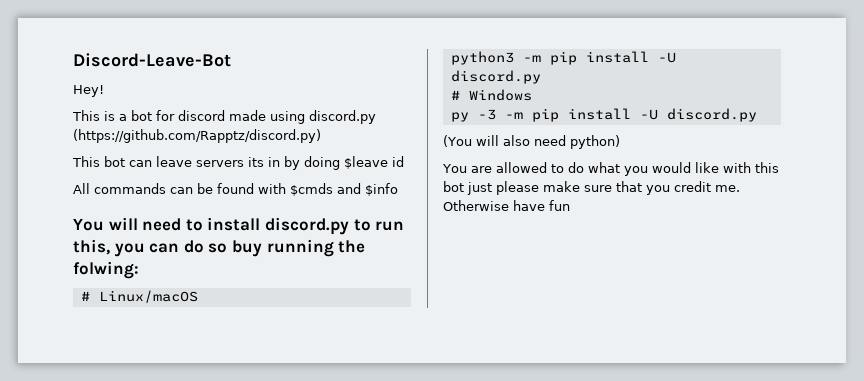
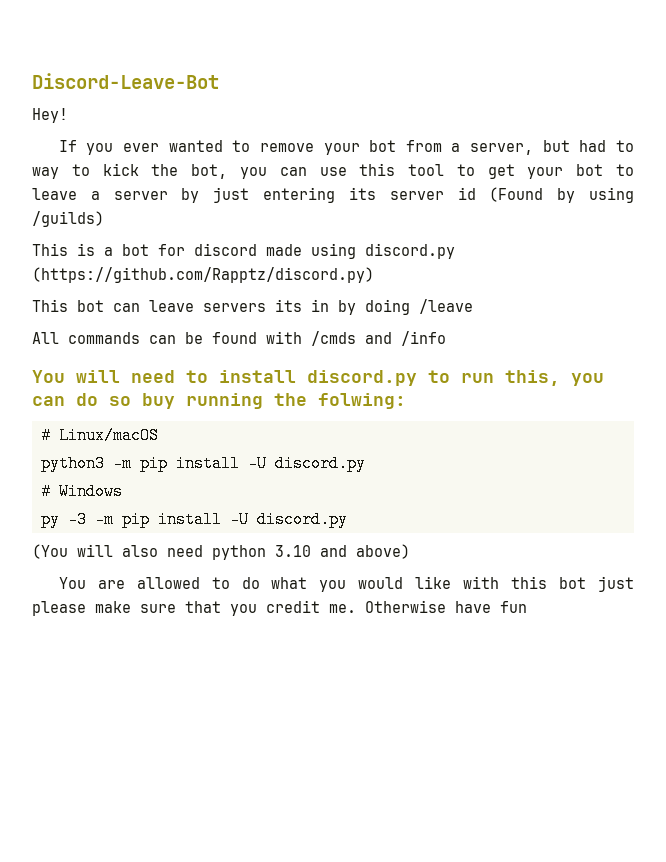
(104, 91) none -> [58,140,634,155] [32,163,634,179] [32,187,634,203] [32,211,104,227] // If you ever wanted to remove your bot from a server, but had to way to kick the bot, you can use this tool to get your bot to leave a server by just entering its server id (Found by using /guilds)
[344,156,404,169] $leave id -> [419,299,473,314] /leave
[290,183,398,196] $cmds and $info -> [311,331,446,346] /cmds and /info
[569,135,620,149] python) -> [212,544,410,560] python 3.10 and above)

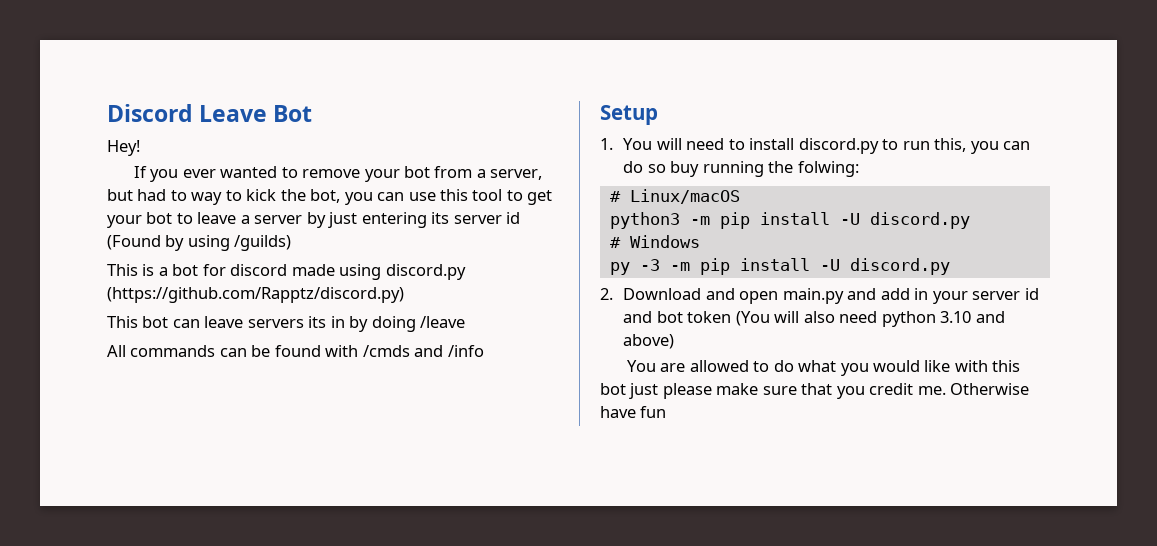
[32,73,219,89] Discord-Leave-Bot -> [107,104,313,122] Discord Leave Bot
(446, 338) none -> [600,105,658,125] [600,138,613,150] Setup // 1.
(348, 519) none -> [600,288,1039,304] [623,311,732,323] 2. Download and open main.py and add in your server id and bot token

